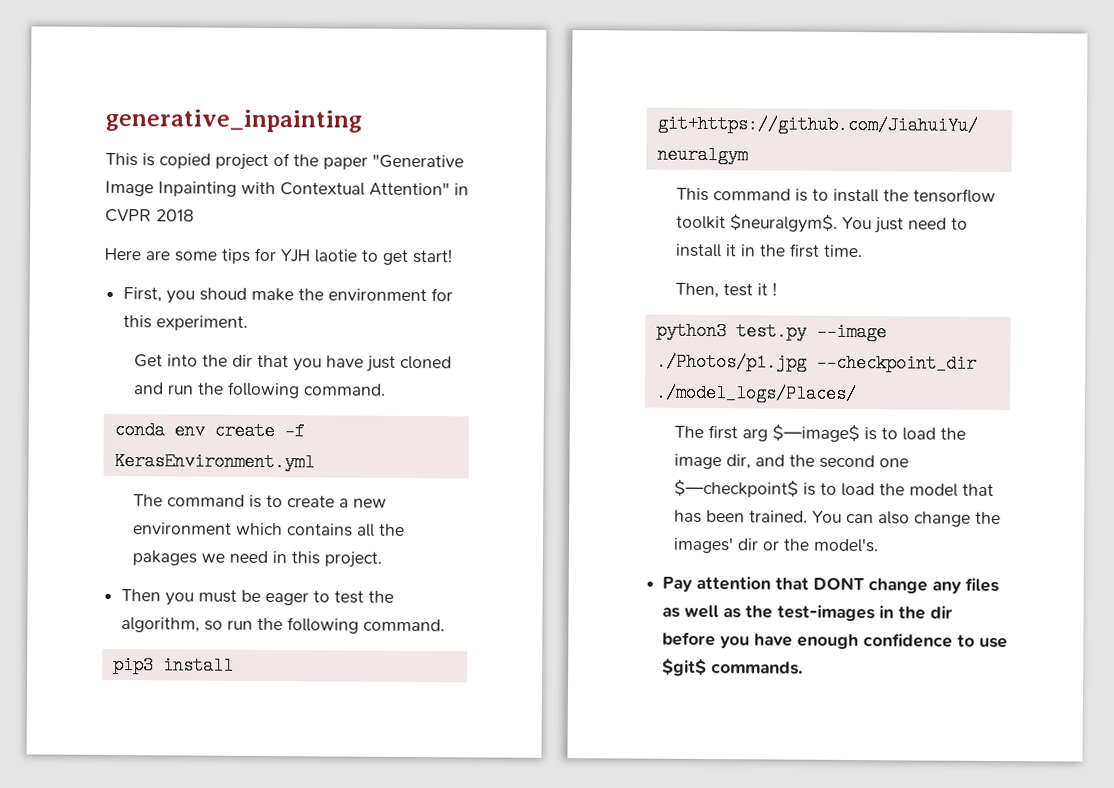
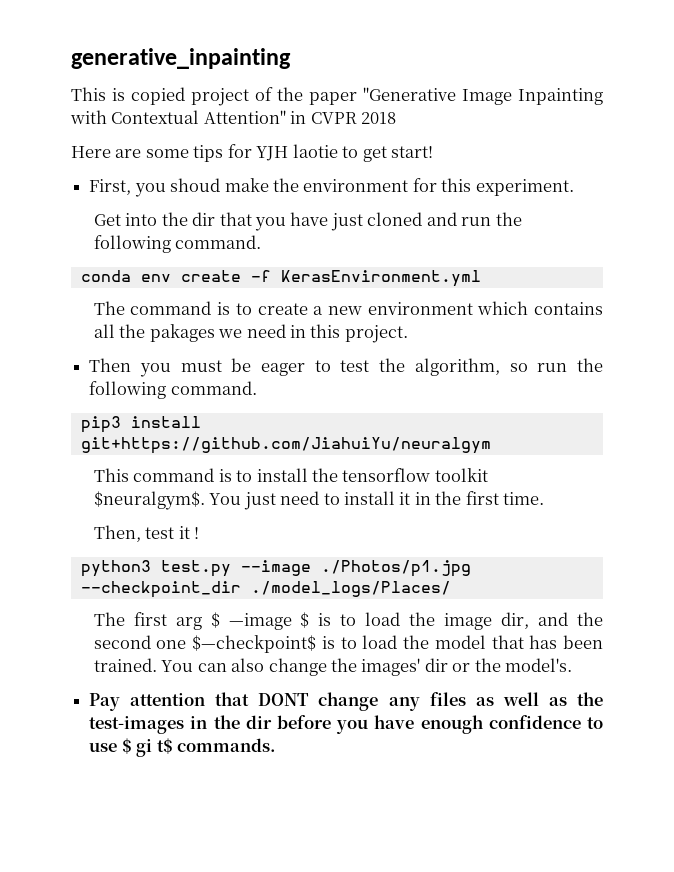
[771,424,860,443] $—image$ -> [210,612,310,630] $ —image $
[662,657,708,677] $git$ -> [121,738,173,757] $ gi t$

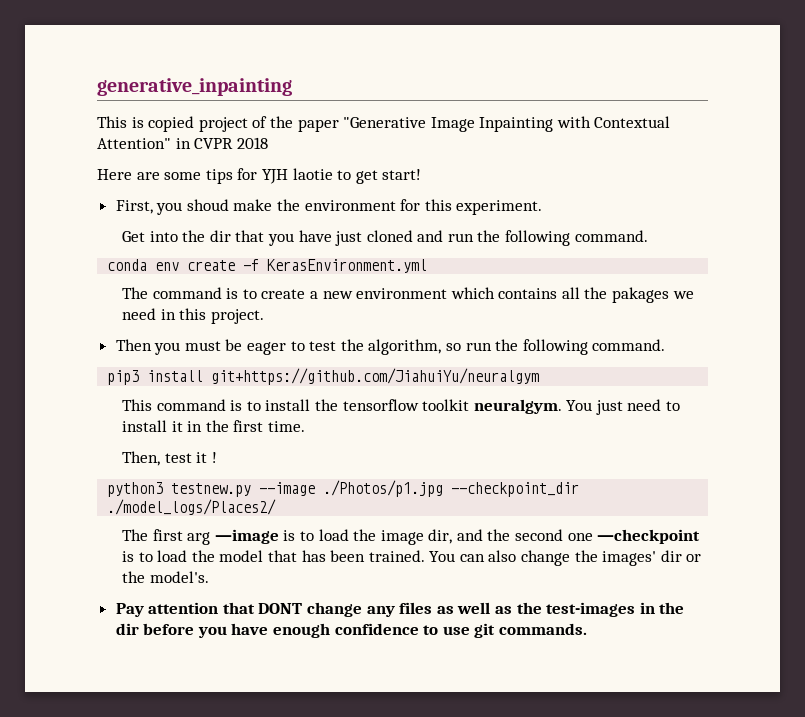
[93,491,205,510] $neuralgym$. -> [473,399,562,414] neuralgym.
[160,560,231,577] test.py -> [171,483,252,497] testnew.py
[250,581,451,597] ./model_logs/Places/ -> [107,499,277,515] ./model_logs/Places2/
[210,612,310,630] $ —image $ -> [214,529,279,544] —image
[192,635,317,653] $—checkpoint$ -> [597,529,701,544] —checkpoint
[121,738,173,757] $ gi t$ -> [474,623,496,638] git

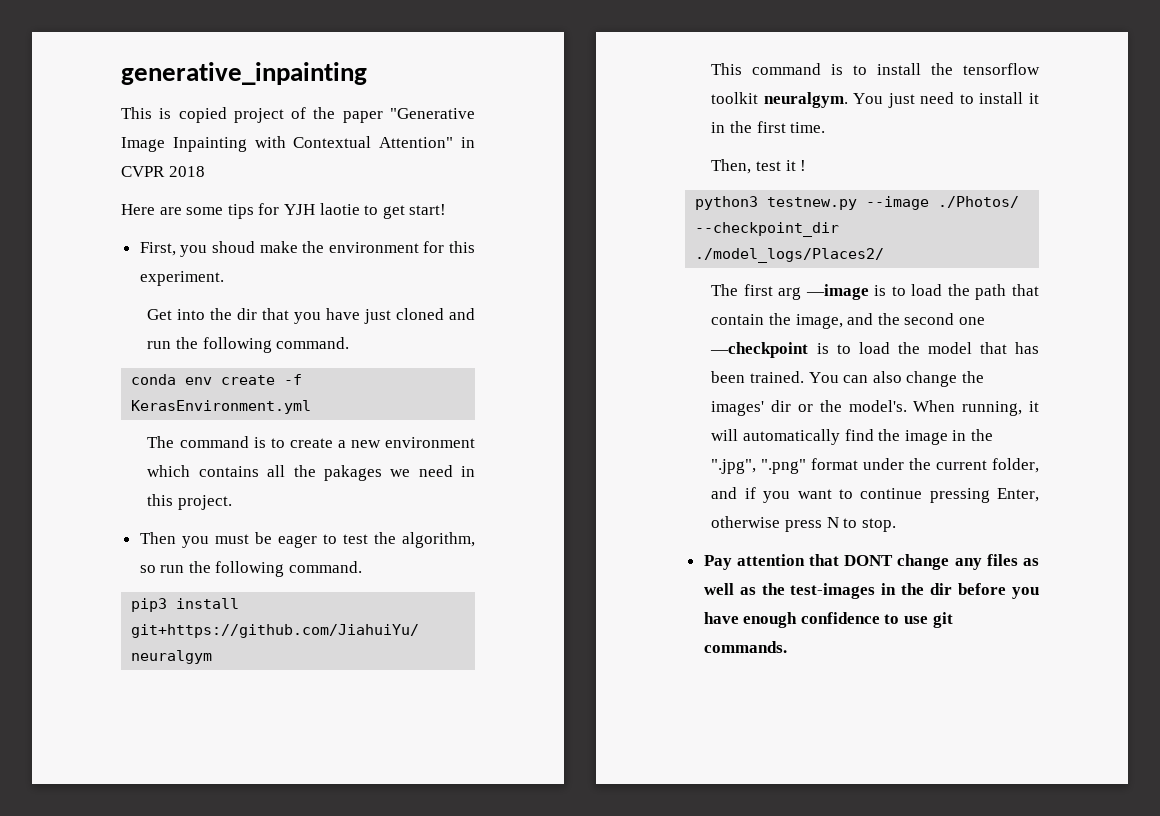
[323,480,444,497] ./Photos/p1.jpg -> [938,196,1020,208] ./Photos/
[380,529,453,545] image dir, -> [975,284,1039,300] [711,313,843,329] path that contain the image,
(209, 577) none -> [913,400,1039,416] [711,429,993,445] [711,458,1039,474] [711,487,1039,503] [711,516,896,532] When running, it will automatically find the image in the ".jpg", ".png" format under the current folder, and if you want to continue pressing Enter, otherwise press N to stop.

